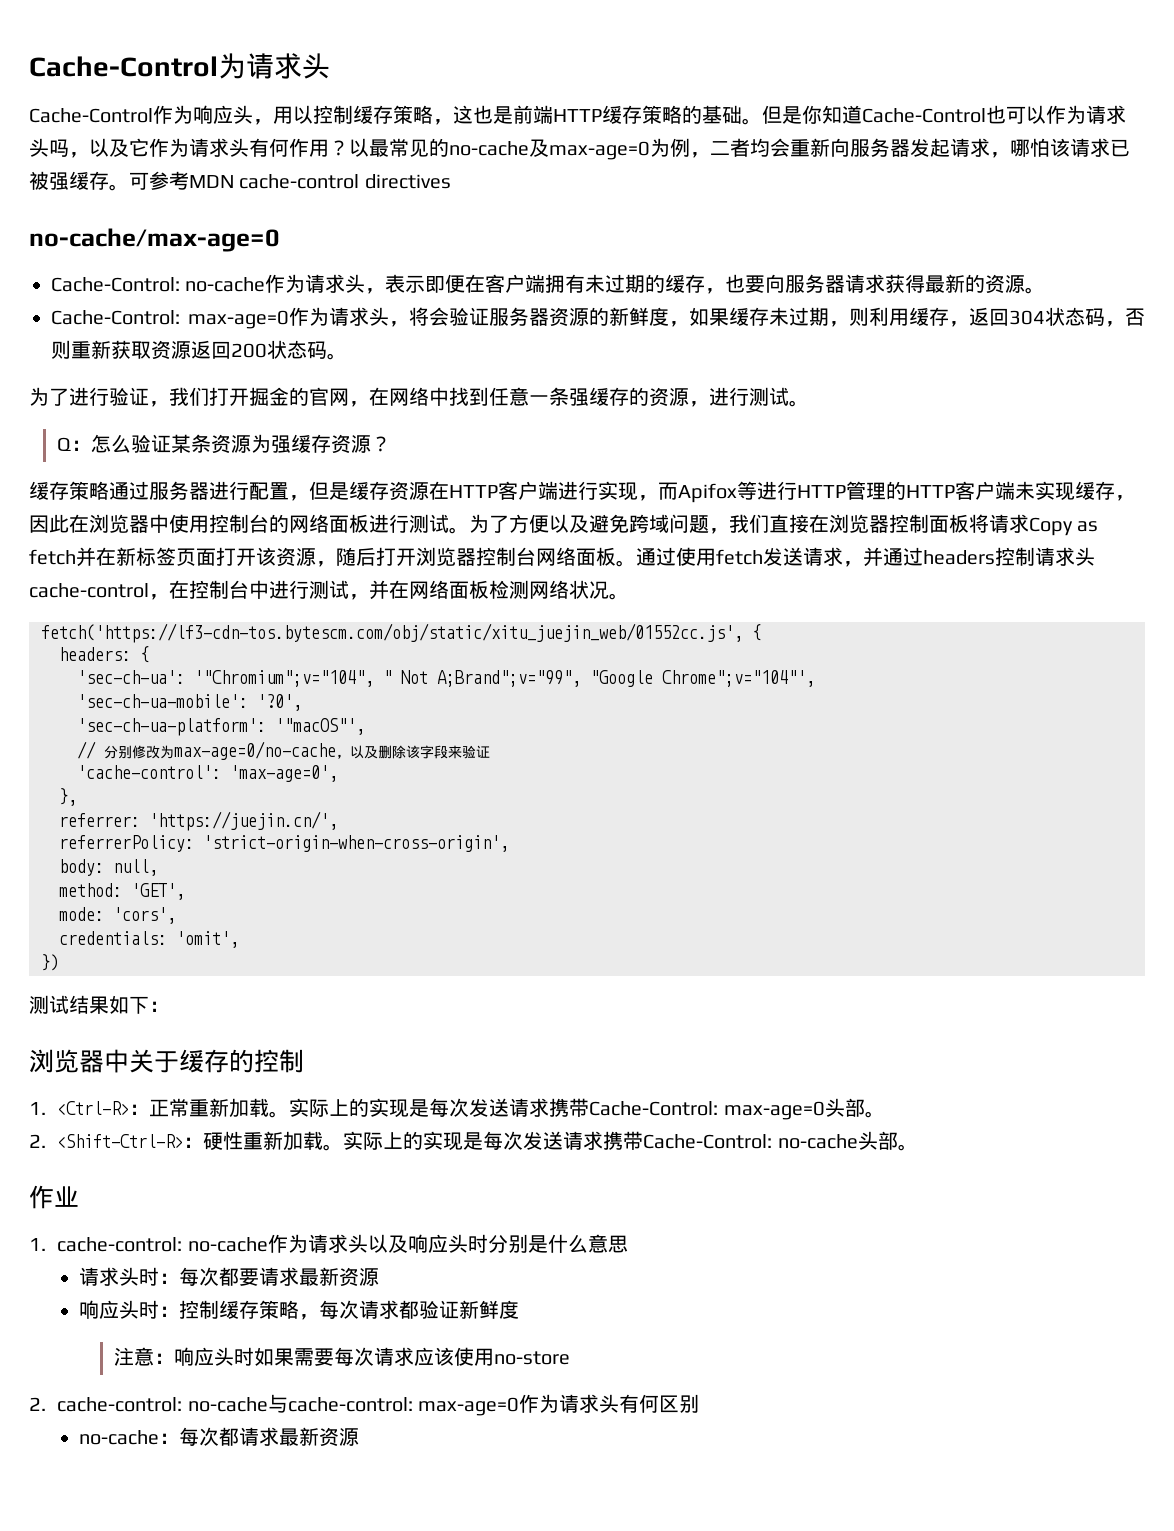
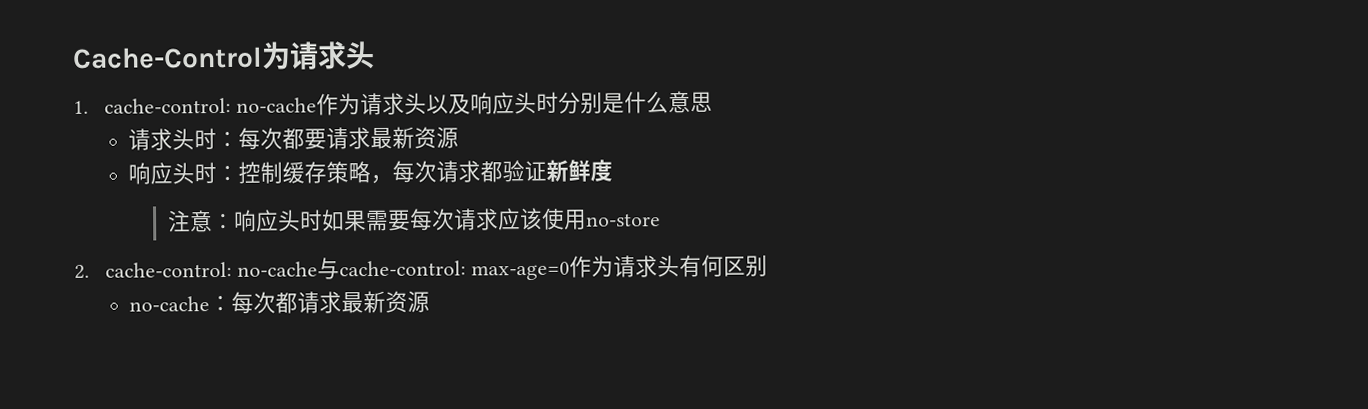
[29,105,1126,125] [29,138,1130,160] [29,171,451,191] [29,228,280,252] [51,274,1046,294] [51,307,1145,329] [51,340,347,360] [29,387,809,407] [57,434,392,454] [29,481,1135,503] [29,514,1099,536] [29,547,1095,567] [29,580,629,600] [41,623,761,643] [59,646,149,663] [77,670,815,687] [77,694,302,711] [77,718,365,736] [77,741,490,760] [77,765,338,782] [59,788,77,806] [59,811,338,831] [59,835,509,852] [59,859,158,876] [59,883,185,900] [59,907,176,924] [59,931,239,948] [41,954,59,971] [29,995,169,1014] [29,1049,304,1073] [29,1098,885,1120] [29,1131,918,1151] [29,1185,79,1209] // Cache-Control作为响应头，用以控制缓存策略，这也是前端HTTP缓存策略的基础。但是你知道Cache-Control也可以作为请求头吗，以及它作为请求头有何作用？以最常见的no-cache及max-age=0为例，二者均会重新向服务器发起请求，哪怕该请求已被强缓存。可参考MDN cache-control directives // no-cache/max-age=0 // Cache-Control: no-cache作为请求头，表示即便在客户端拥有未过期的缓存，也要向服务器请求获得最新的资源。 // Cache-Control: max-age=0作为请求头，将会验证服务器资源的新鲜度，如果缓存未过期，则利用缓存，返回304状态码，否则重新获取资源返回200状态码。 // 为了进行验证，我们打开掘金的官网，在网络中找到任意一条强缓存的资源，进行测试。 // Q：怎么验证某条资源为强缓存资源？ // 缓存策略通过服务器进行配置，但是缓存资源在HTTP客户端进行实现，而Apifox等进行HTTP管理的HTTP客户端未实现缓存，因此在浏览器中使用控制台的网络面板进行测试。为了方便以及避免跨域问题，我们直接在浏览器控制面板将请求Copy as fetch并在新标签页面打开该资源，随后打开浏览器控制台网络面板。通过使用fetch发送请求，并通过headers控制请求头cache-control，在控制台中进行测试，并在网络面板检测网络状况。 // fetch('https://lf3-cdn-tos.bytescm.com/obj/static/xitu_juejin_web/01552cc.js', { // headers: { // 'sec-ch-ua': '"Chromium";v="104", " Not A;Brand";v="99", "Google Chrome";v="104"', // 'sec-ch-ua-mobile': '?0', // 'sec-ch-ua-platform': '"macOS"', // // 分别修改为max-age=0/no-cache，以及删除该字段来验证 // 'cache-control': 'max-age=0', // }, // referrer: 'https://juejin.cn/', // referrerPolicy: 'strict-origin-when-cross-origin', // body: null, // method: 'GET', // mode: 'cors', // credentials: 'omit', // }) // 测试结果如下： // 浏览器中关于缓存的控制 // 1. <Ctrl-R>：正常重新加载。实际上的实现是每次发送请求携带Cache-Control: max-age=0头部。 // 2. <Shift-Ctrl-R>：硬性重新加载。实际上的实现是每次发送请求携带Cache-Control: no-cache头部。 // 作业 -> (375, 55) none

